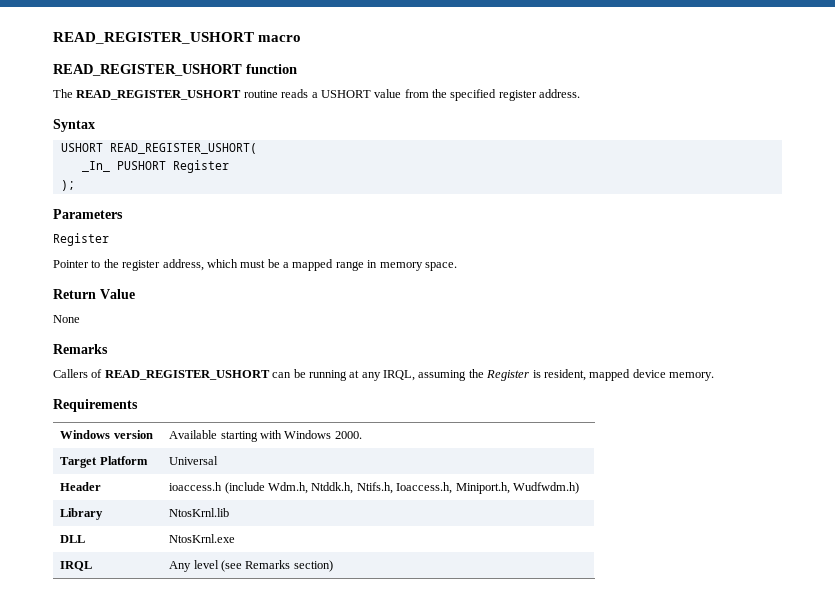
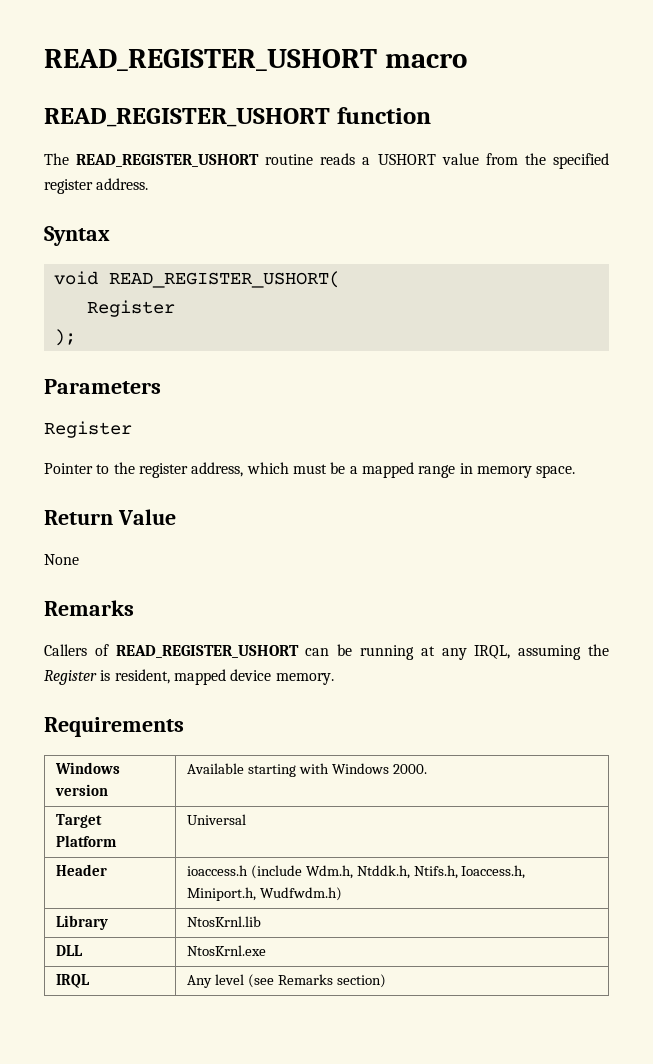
[60,143,103,152] USHORT -> [53,271,98,285] void
[81,161,166,172] _In_ PUSHORT -> (340, 279) none

